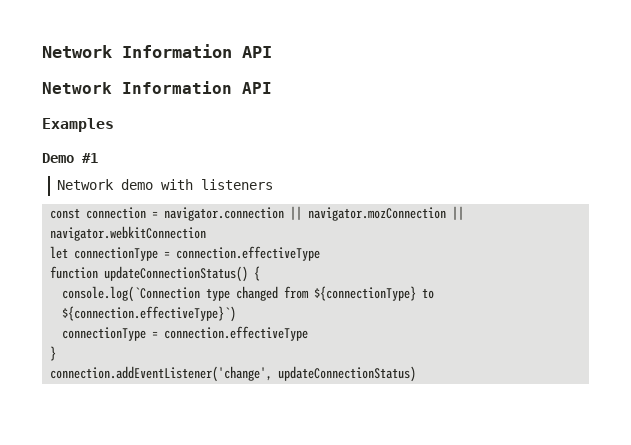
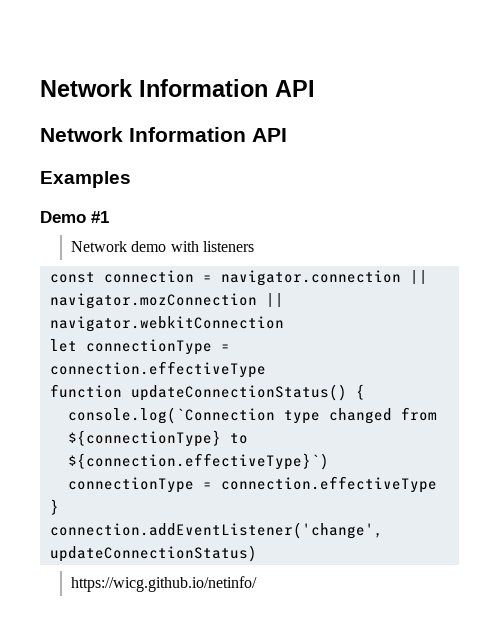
(417, 374) none -> [70,576,257,592] // https://wicg.github.io/netinfo/

